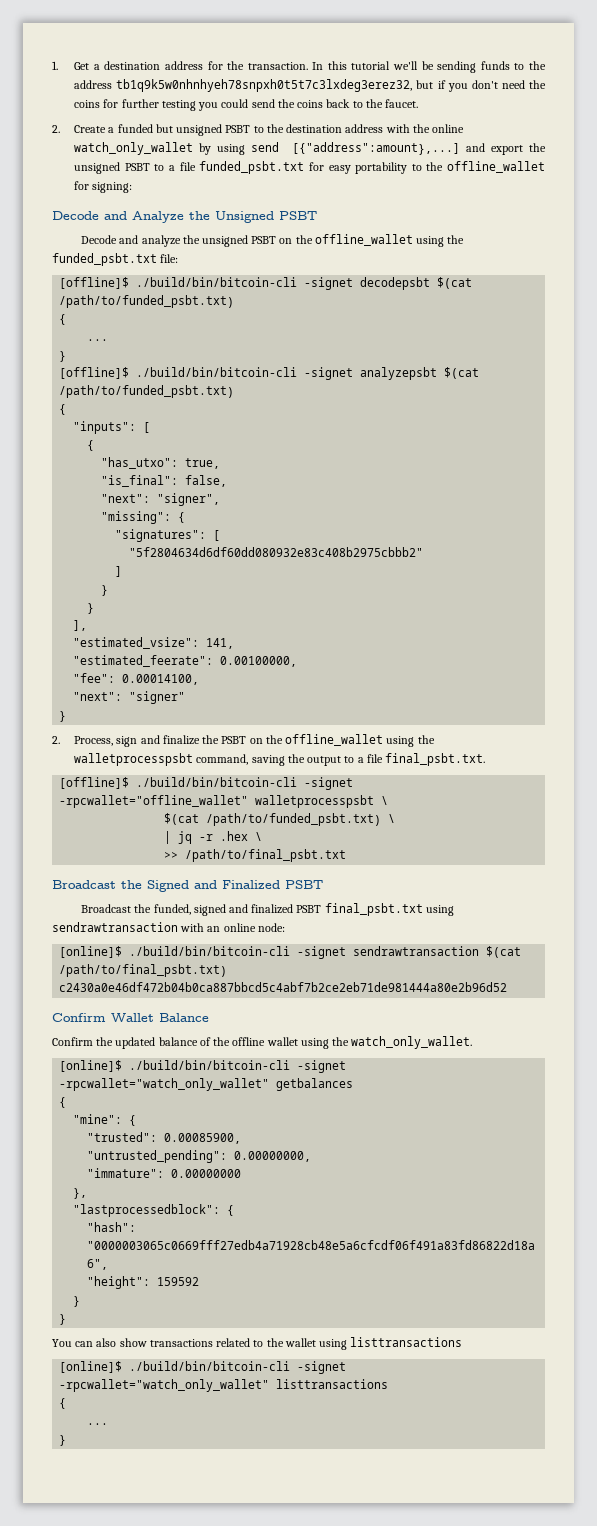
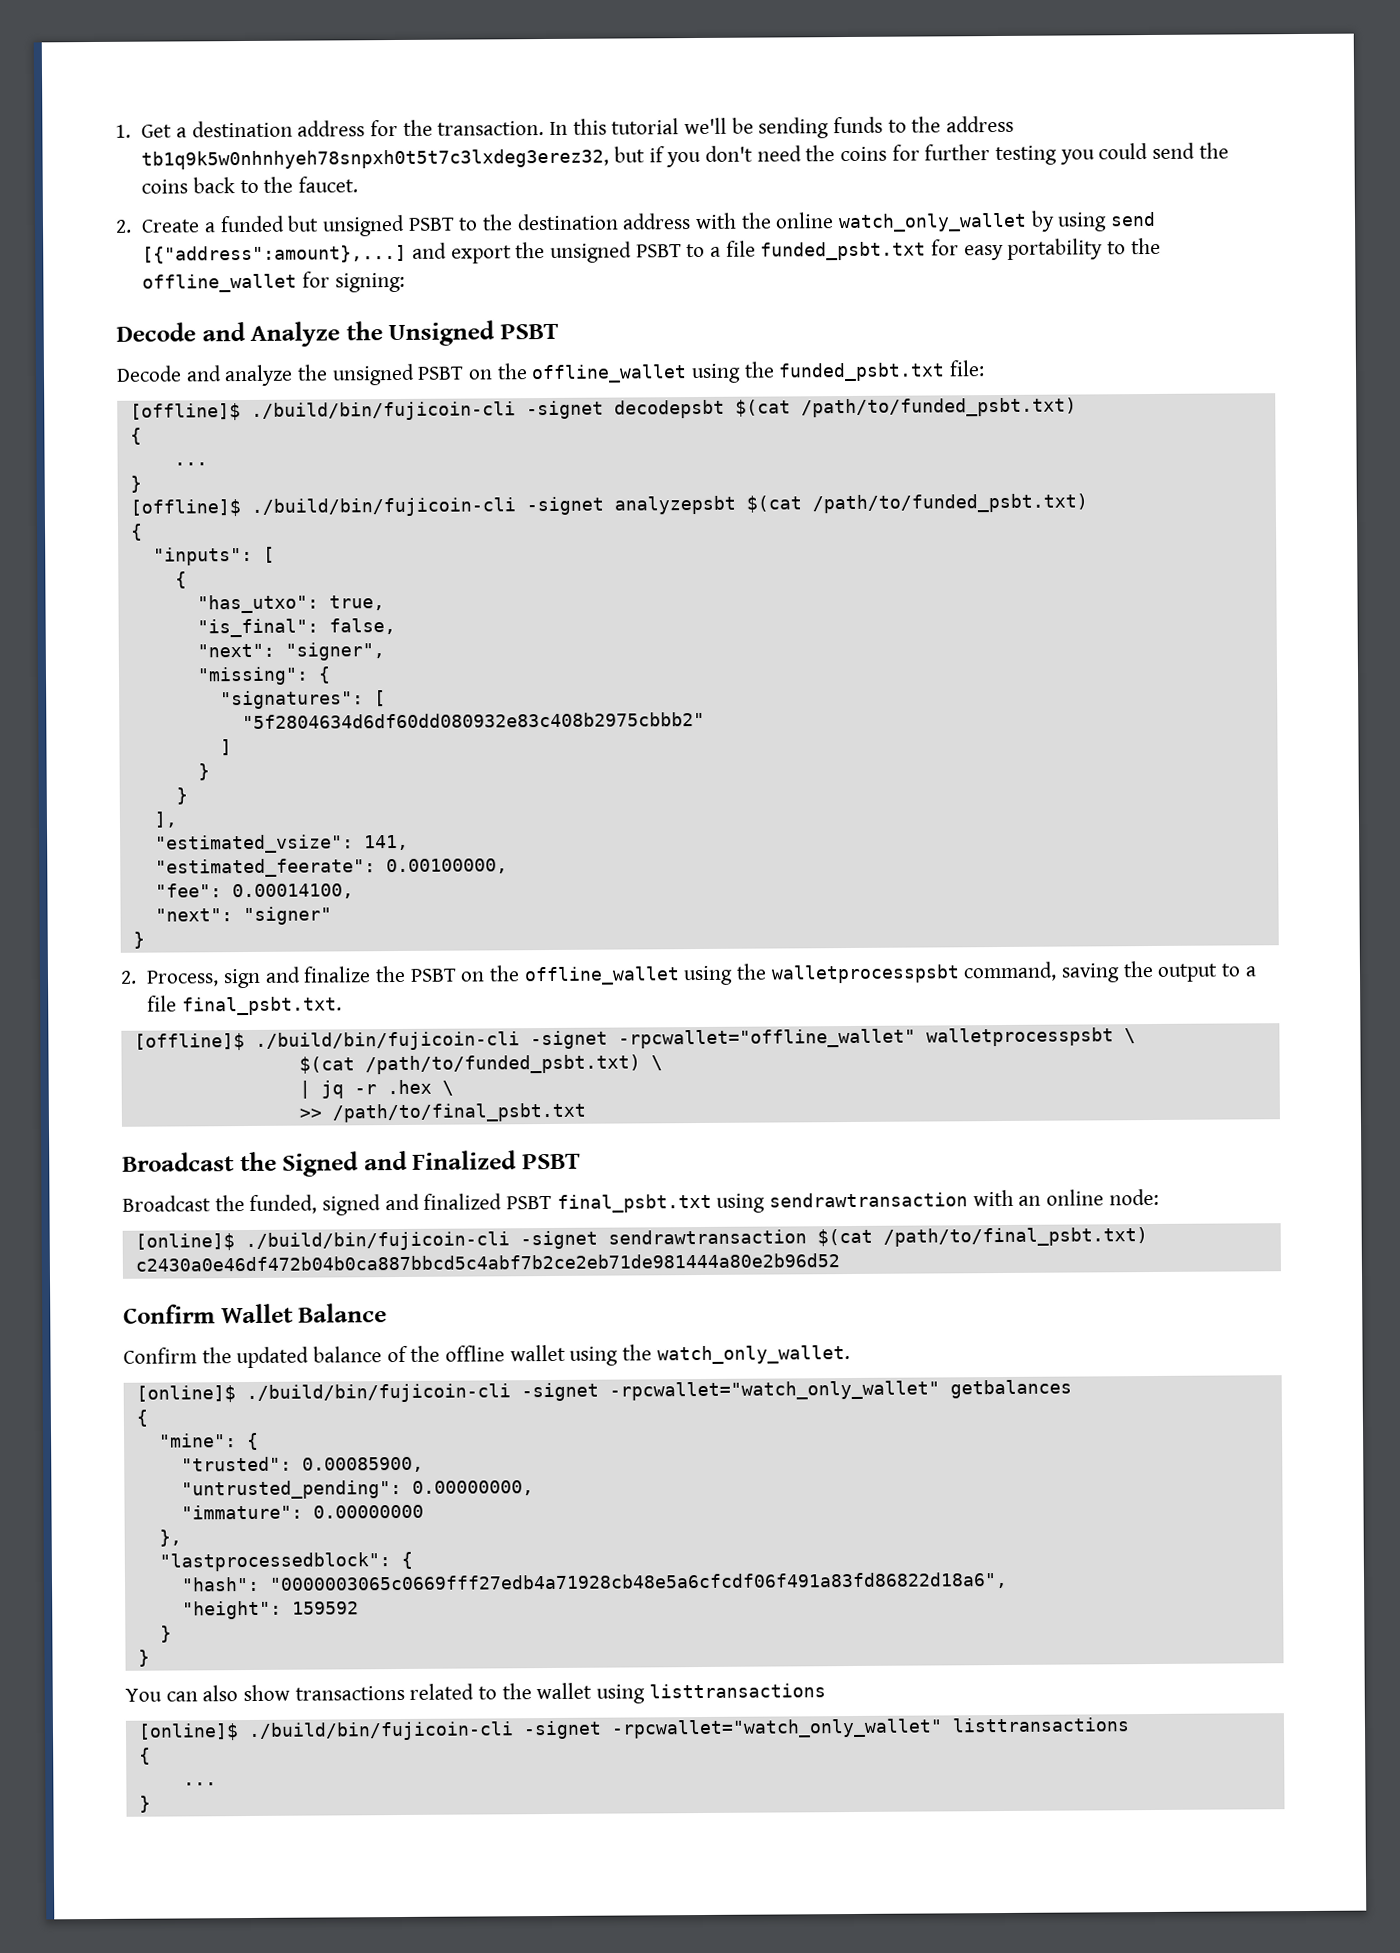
[136,277,298,287] ./build/bin/bitcoin-cli -> [250,401,516,421] ./build/bin/fujicoin-cli
[136,367,298,377] ./build/bin/bitcoin-cli -> [250,497,516,517] ./build/bin/fujicoin-cli
[136,777,298,787] ./build/bin/bitcoin-cli -> [254,1031,520,1051] ./build/bin/fujicoin-cli
[129,946,291,956] ./build/bin/bitcoin-cli -> [244,1231,510,1252] ./build/bin/fujicoin-cli
[129,1060,291,1070] ./build/bin/bitcoin-cli -> [245,1383,511,1404] ./build/bin/fujicoin-cli
[129,1361,291,1371] ./build/bin/bitcoin-cli -> [247,1721,514,1742] ./build/bin/fujicoin-cli

